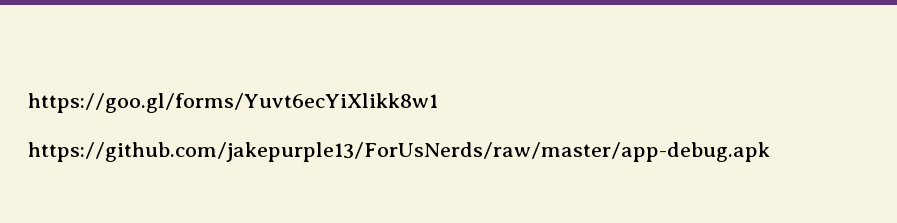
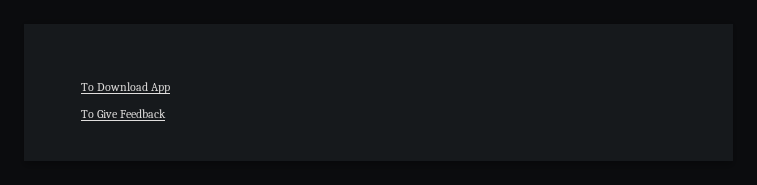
[28,93,438,113] [28,142,770,162] https://goo.gl/forms/Yuvt6ecYiXlikk8w1 // https://github.com/jakepurple13/ForUsNerds/raw/master/app-debug.apk -> [81,82,171,94] [81,109,167,118] To Download App // To Give Feedback

